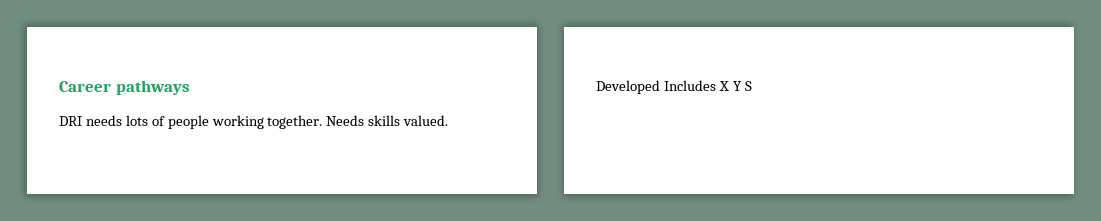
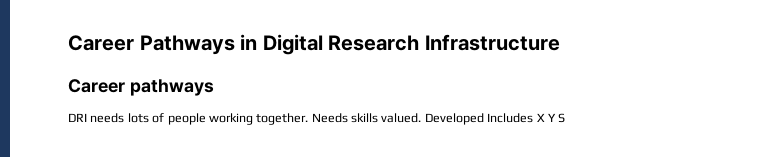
[59,81,111,92] Career -> [68,34,560,55] [68,79,125,93] Career Pathways in Digital Research Infrastructure // Career

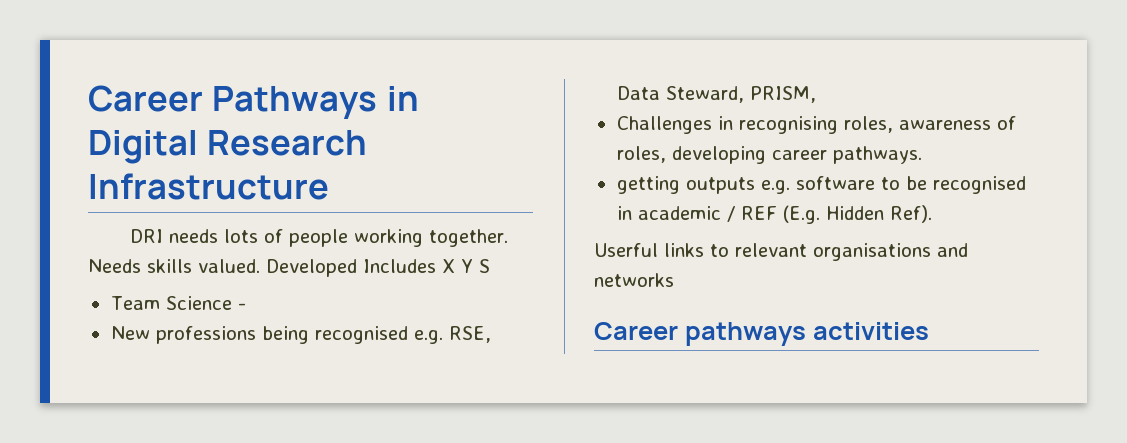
[68,79,214,96] // Career pathways -> (329, 186) none
(566, 118) none -> [110,296,246,310] [110,326,491,344] [616,86,816,103] [616,116,1016,134] [616,146,922,164] [616,176,1026,194] [616,205,932,224] [594,243,968,261] [594,273,674,287] [594,322,929,346] // Team Science - // New professions being recognised e.g. RSE, Data Steward, PRISM, // Challenges in recognising roles, awareness of roles, developing career pathways. // getting outputs e.g. software to be recognised in academic / REF (E.g. Hidden Ref). // Userful links to relevant organisations and networks // Career pathways activities

